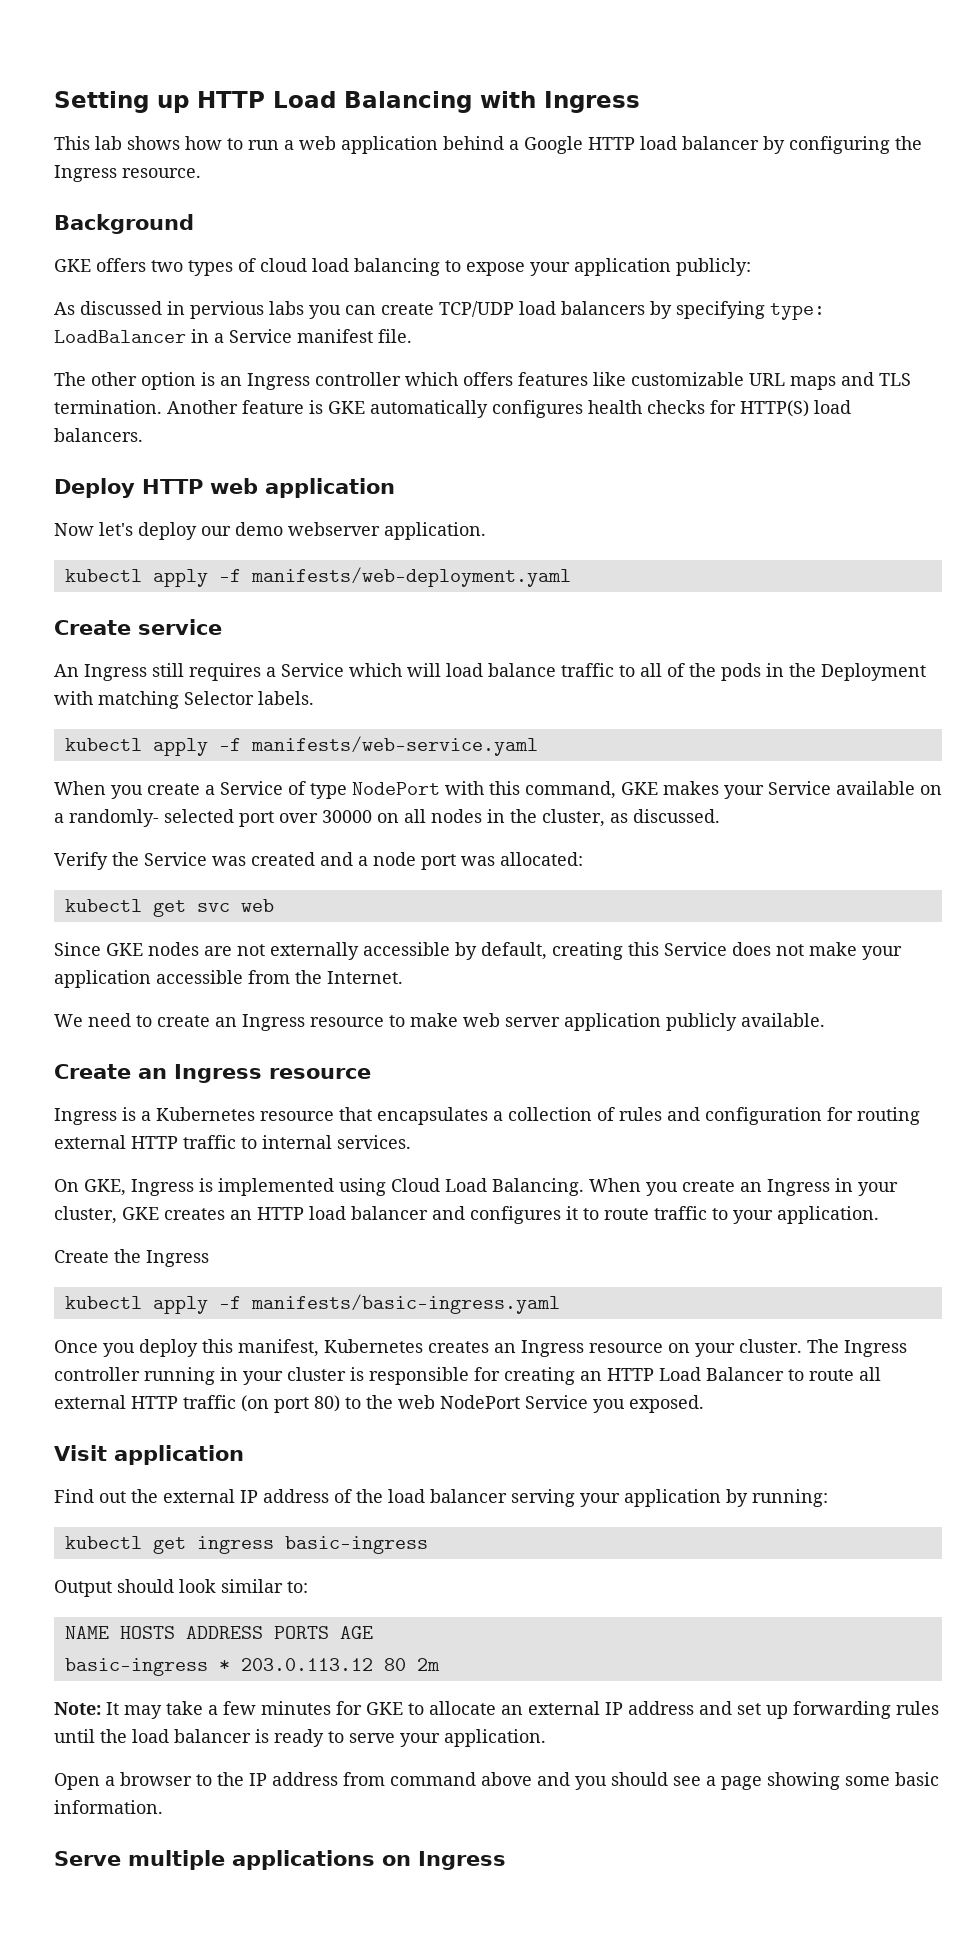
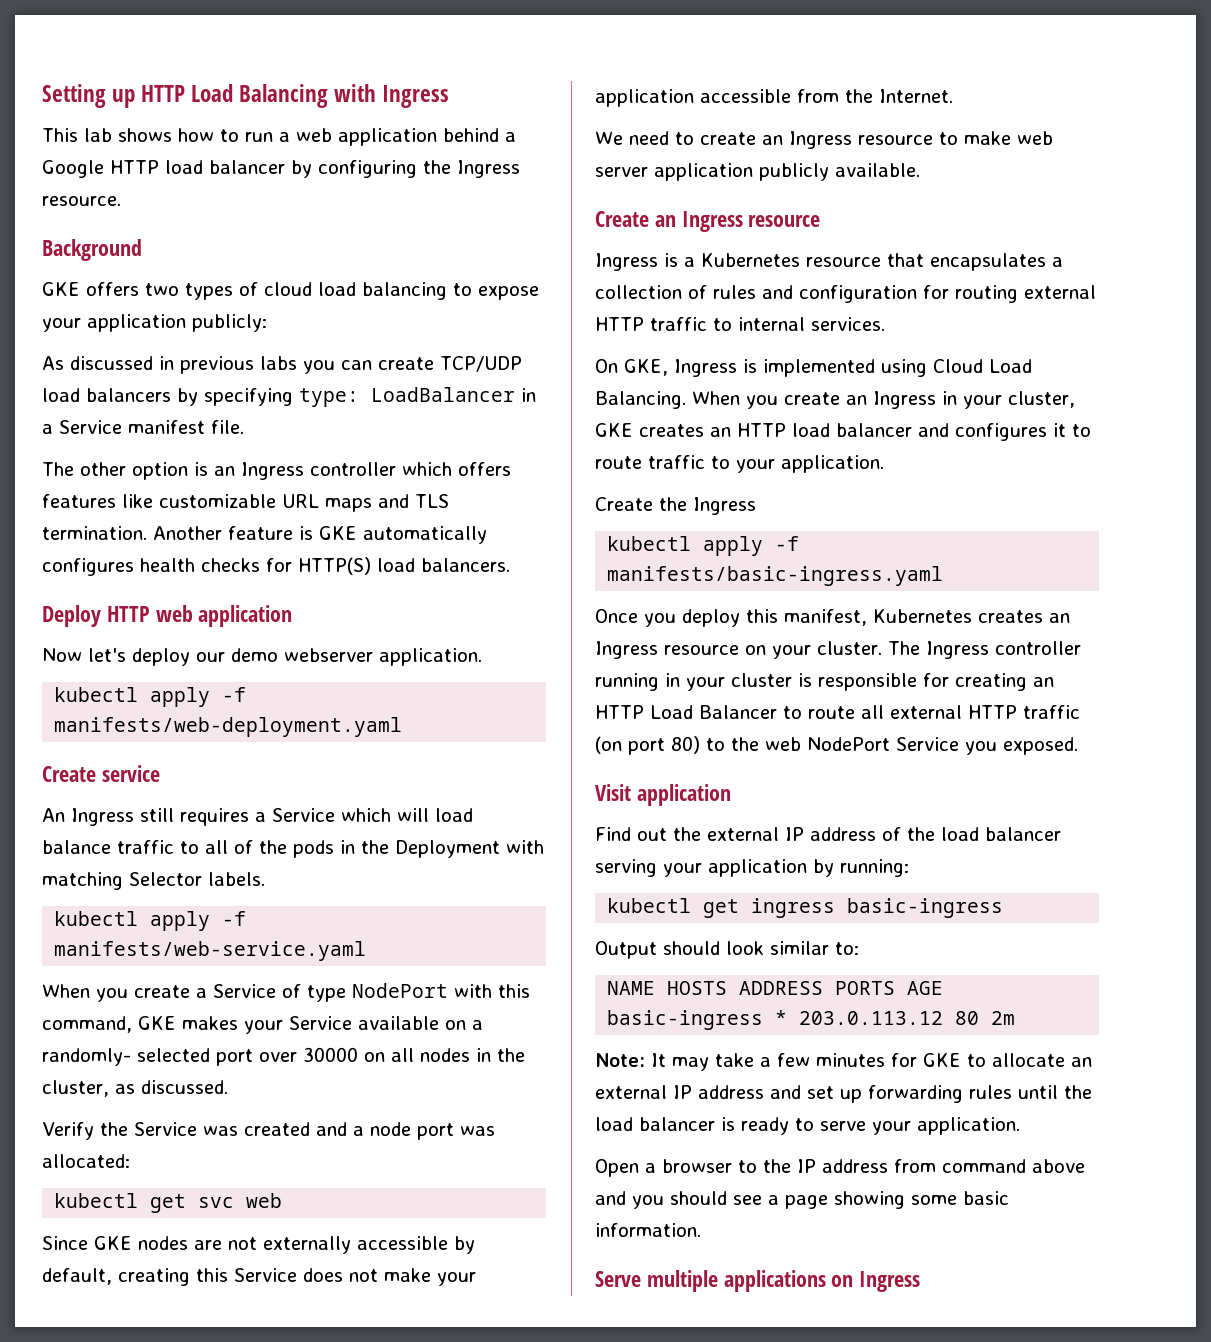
[190,301,264,319] pervious -> [180,356,254,374] previous

